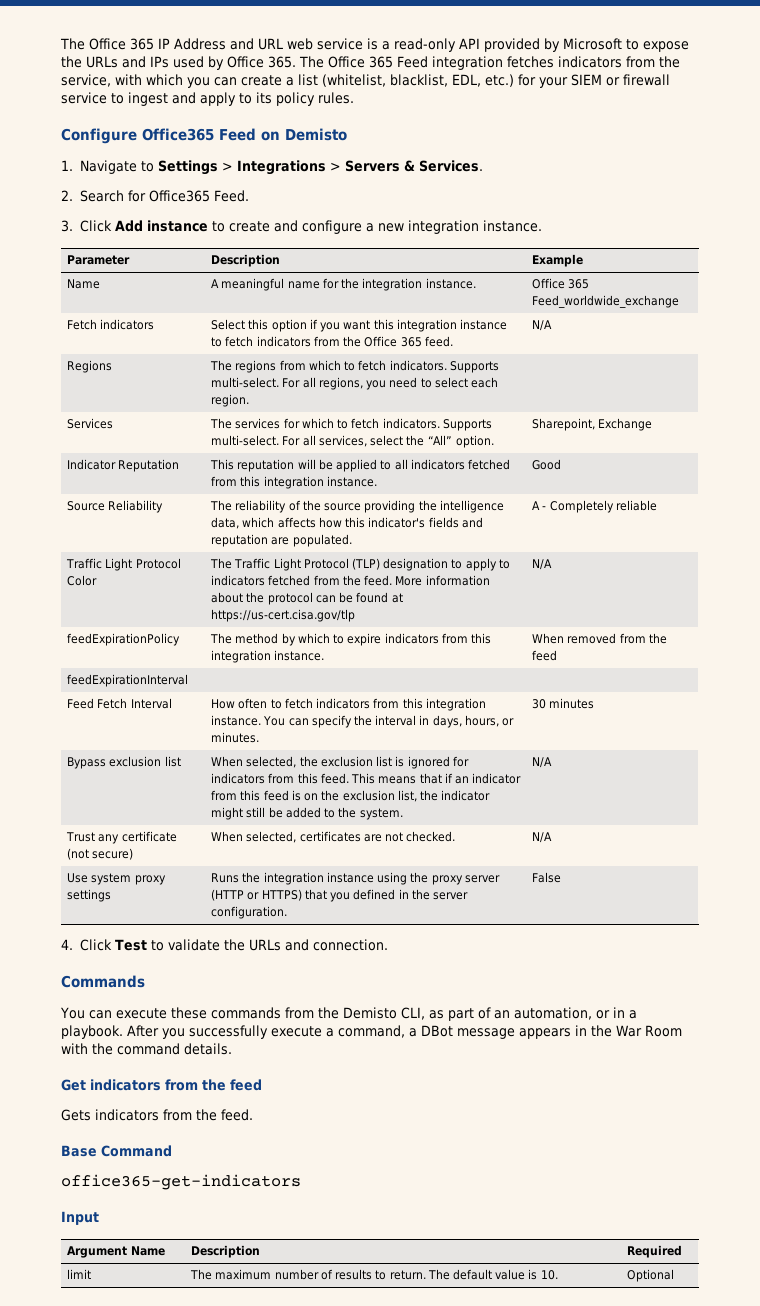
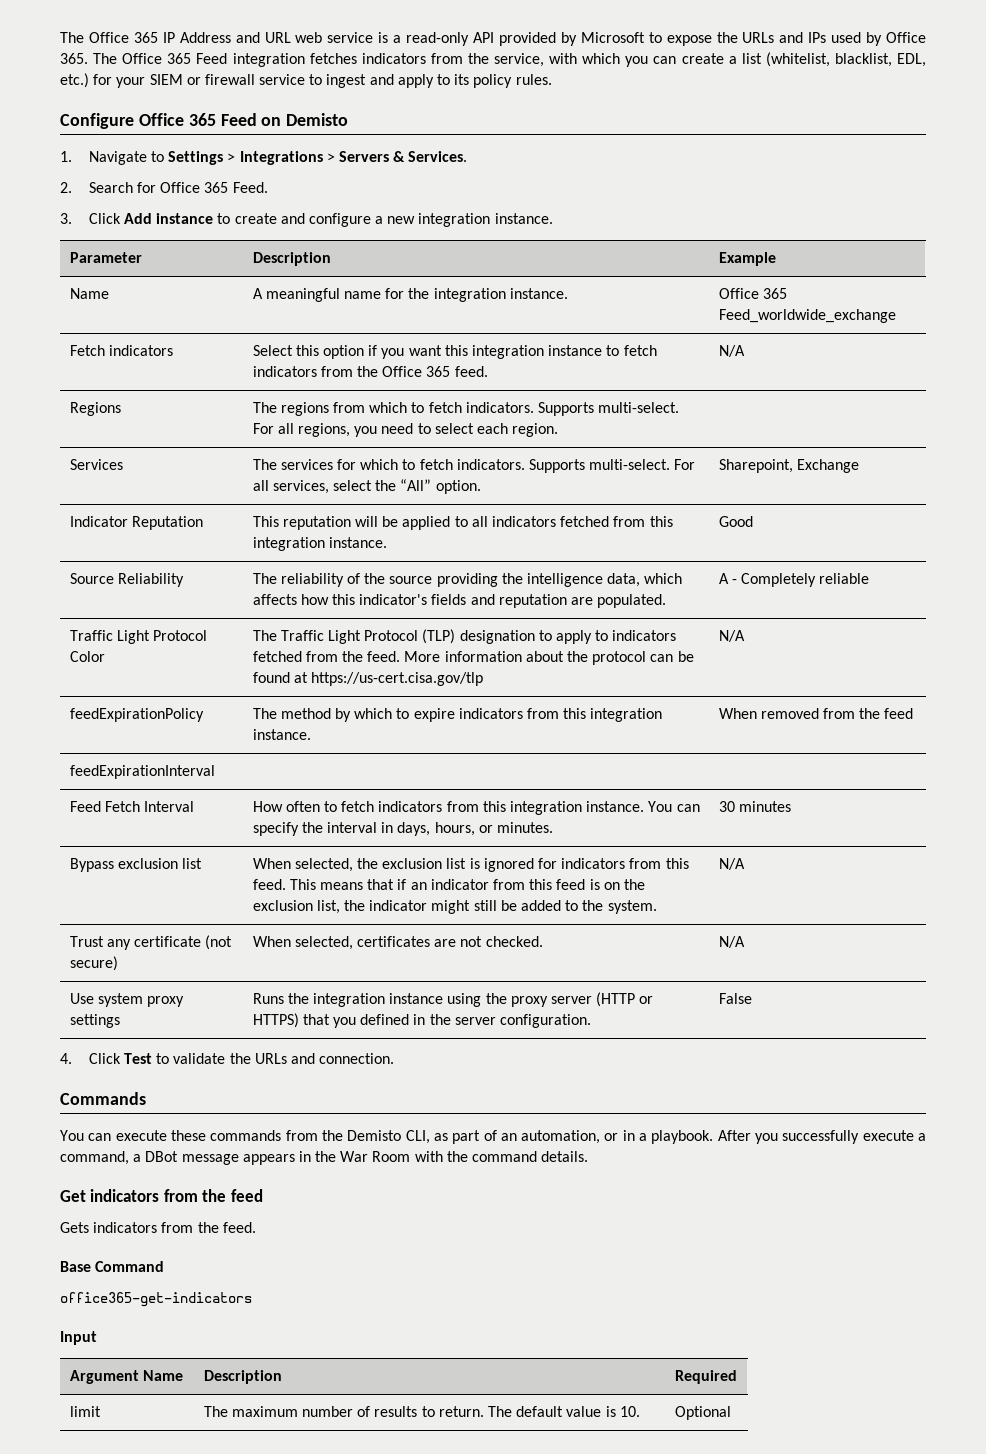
[142,128,214,141] Office365 -> [138,113,216,126] Office 365
[149,190,211,202] Office365 -> [160,182,229,193] Office 365

